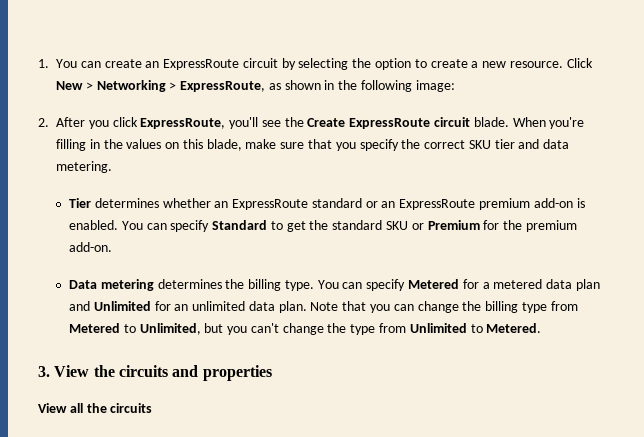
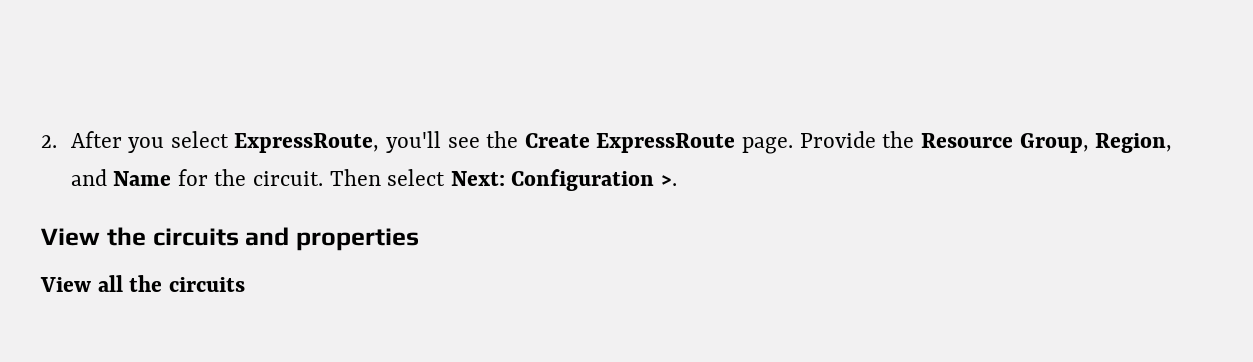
[38,58,593,70] [56,80,455,92] 1. You can create an ExpressRoute circuit by selecting the option to create a new resource. Click New > Networking > ExpressRoute, as shown in the following image: // -> (41, 141) none
[112,117,138,127] click -> [170,131,229,148] select
[434,117,585,129] [56,139,570,151] [56,161,112,173] [68,198,585,210] [68,220,577,232] [68,242,112,252] [68,279,600,291] [68,301,578,313] [68,323,542,335] [38,366,50,377] circuit blade. When you're filling in the values on this blade, make sure that you specify the correct SKU tier and data metering. // Tier determines whether an ExpressRoute standard or an ExpressRoute premium add-on is enabled. You can specify Standard to get the standard SKU or Premium for the premium add-on. // Data metering determines the billing type. You can specify Metered for a metered data plan and Unlimited for an unlimited data plan. Note that you can change the billing type from Metered to Unlimited, but you can't change the type from Unlimited to Metered. // 3. -> [742,131,1173,154] [70,169,678,191] page. Provide the Resource Group, Region, and Name for the circuit. Then select Next: Configuration >. //

